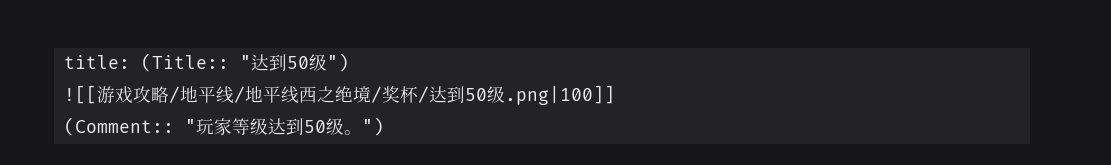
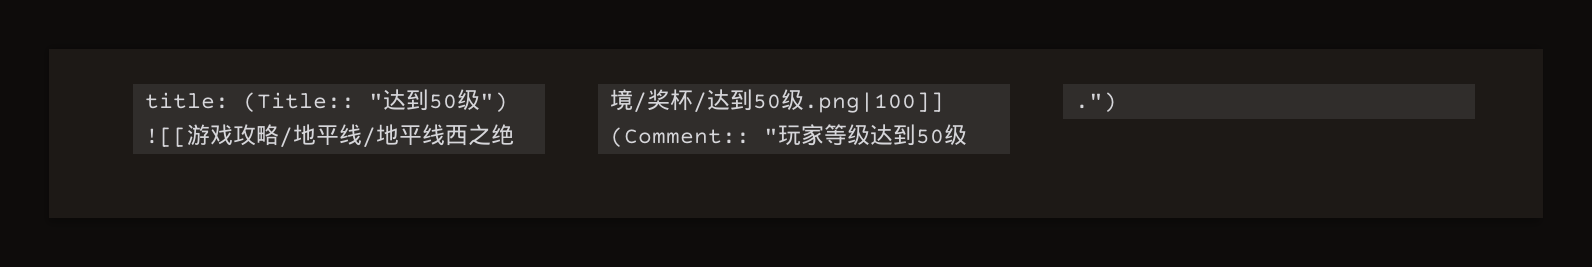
[344,117,385,136] 。") -> [1075,92,1117,112] .")

